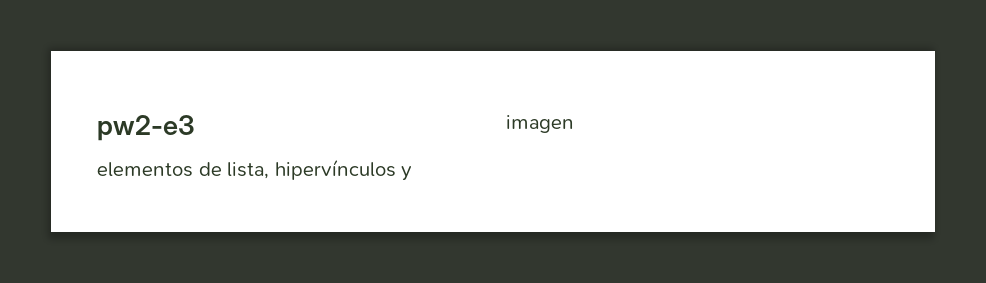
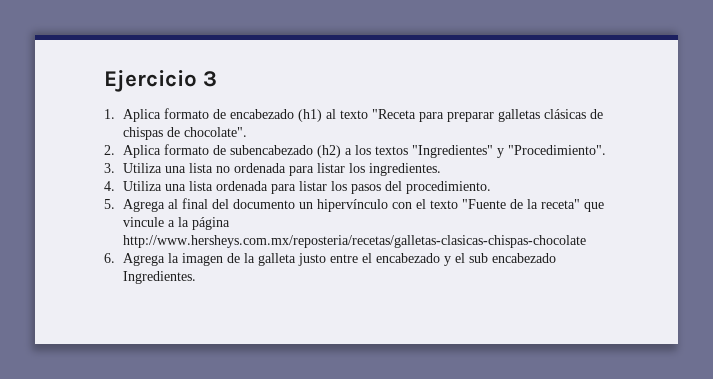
[97,115,195,141] [97,159,413,181] [506,115,574,133] pw2-e3 // elementos de lista, hipervínculos y imagen -> [104,70,218,92] [104,108,603,122] [122,127,247,140] [104,144,606,158] [104,163,441,176] [104,181,491,194] [104,198,604,212] [122,217,230,230] [122,235,586,248] [104,253,556,266] [122,271,196,284] Ejercicio 3 // 1. Aplica formato de encabezado (h1) al texto "Receta para preparar galletas clásicas de chispas de chocolate". // 2. Aplica formato de subencabezado (h2) a los textos "Ingredientes" y "Procedimiento". // 3. Utiliza una lista no ordenada para listar los ingredientes. // 4. Utiliza una lista ordenada para listar los pasos del procedimiento. // 5. Agrega al final del documento un hipervínculo con el texto "Fuente de la receta" que vincule a la página http://www.hersheys.com.mx/reposteria/recetas/galletas-clasicas-chispas-chocolate // 6. Agrega la imagen de la galleta justo entre el encabezado y el sub encabezado Ingredientes.

